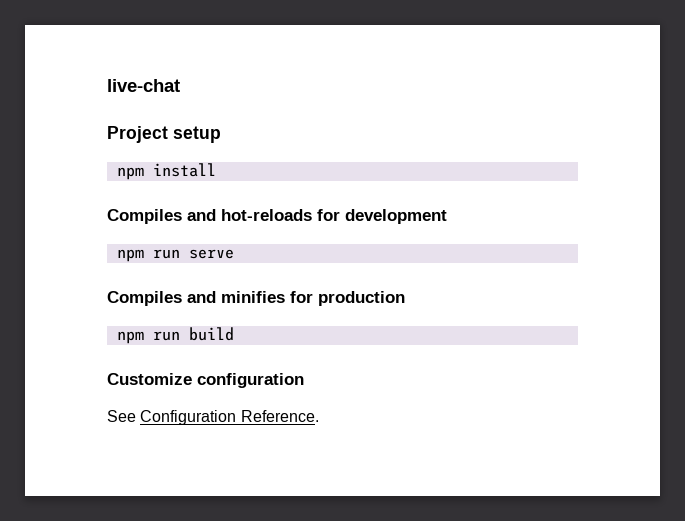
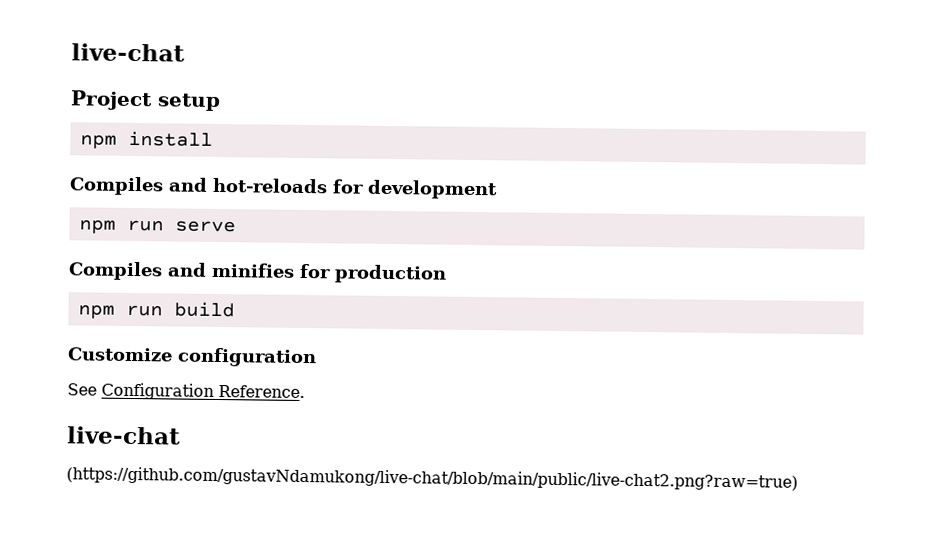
(319, 416) none -> [66,426,181,445] [66,466,798,491] // live-chat // (https://github.com/gustavNdamukong/live-chat/blob/main/public/live-chat2.png?raw=true)

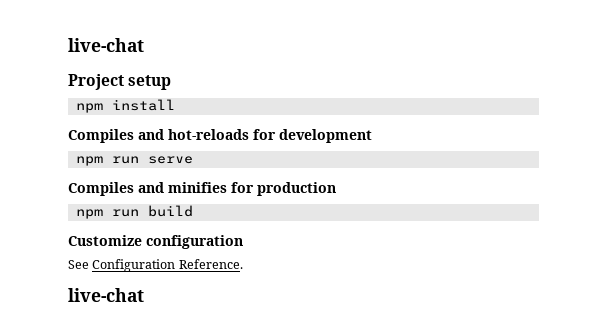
[66,466,798,491] // (https://github.com/gustavNdamukong/live-chat/blob/main/public/live-chat2.png?raw=true) -> (144, 295) none

